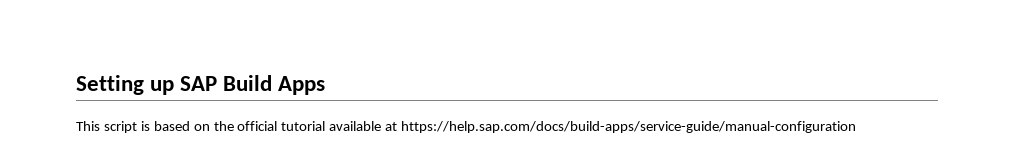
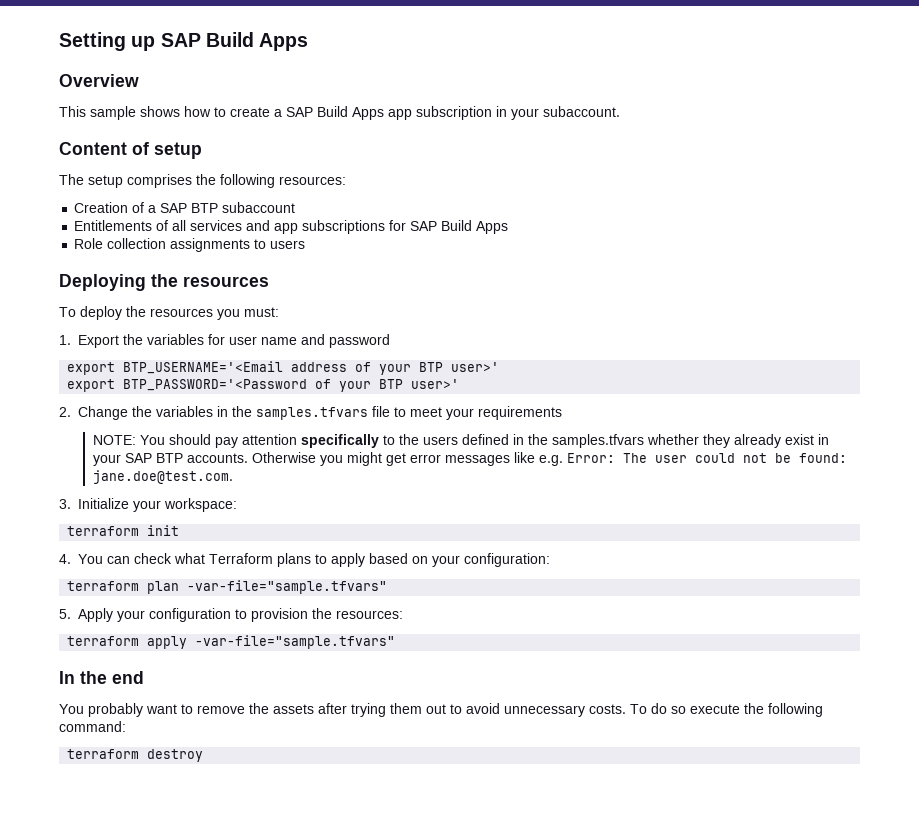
(326, 85) none -> [59,74,139,87] // Overview
[103,121,857,133] script is based on the official tutorial available at https://help.sap.com/docs/build-apps/service-guide/manual-configuration -> [90,106,620,120] [59,142,202,159] [59,174,346,188] [74,202,296,213] [74,220,509,234] [74,238,306,252] [59,274,269,291] [59,306,279,320] [59,334,390,348] [67,361,500,375] [67,379,460,392] [59,406,562,420] [92,434,829,448] [92,452,847,466] [92,470,233,484] [59,498,237,512] [67,525,180,536] [59,553,550,567] [67,580,388,594] [59,608,403,622] [67,635,396,649] [59,671,144,684] [59,703,823,717] [59,721,126,732] [67,749,204,762] sample shows how to create a SAP Build Apps app subscription in your subaccount. // Content of setup // The setup comprises the following resources: // Creation of a SAP BTP subaccount // Entitlements of all services and app subscriptions for SAP Build Apps // Role collection assignments to users // Deploying the resources // To deploy the resources you must: // 1. Export the variables for user name and password // export BTP_USERNAME='<Email address of your BTP user>' // export BTP_PASSWORD='<Password of your BTP user>' // 2. Change the variables in the samples.tfvars file to meet your requirements // NOTE: You should pay attention specifically to the users defined in the samples.tfvars whether they already exist in your SAP BTP accounts. Otherwise you might get error messages like e.g. Error: The user could not be found: jane.doe@test.com. // 3. Initialize your workspace: // terraform init // 4. You can check what Terraform plans to apply based on your configuration: // terraform plan -var-file="sample.tfvars" // 5. Apply your configuration to provision the resources: // terraform apply -var-file="sample.tfvars" // In the end // You probably want to remove the assets after trying them out to avoid unnecessary costs. To do so execute the following command: // terraform destroy

